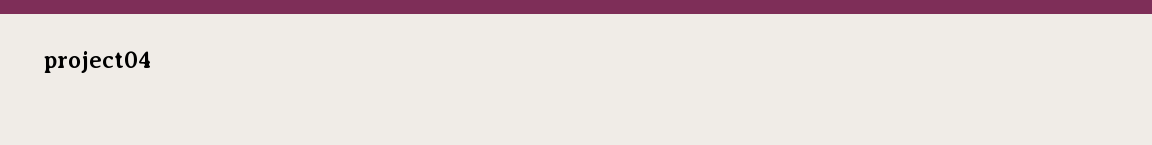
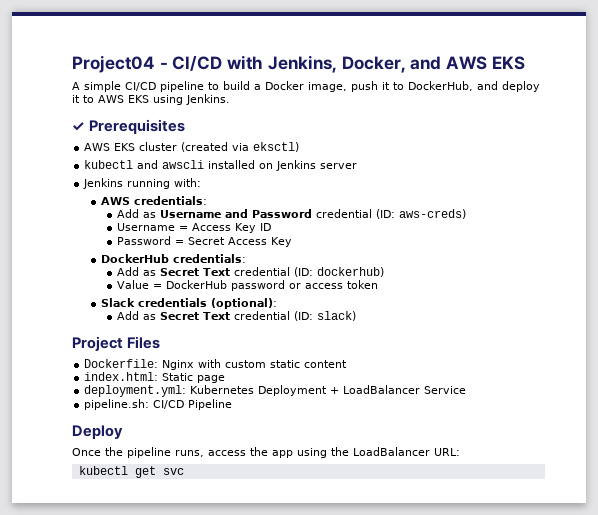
[44,51,151,73] project04 -> [72,55,525,73] [72,81,540,92] [72,94,230,105] [72,119,186,134] [84,142,300,152] [84,160,358,171] [83,178,202,189] [100,196,207,205] [116,209,466,219] [116,223,271,233] [116,236,292,247] [100,254,246,263] [116,267,384,277] [116,280,378,291] [100,298,277,309] [116,311,356,321] [72,336,161,351] [84,359,348,370] [84,372,226,383] [84,385,467,397] [84,399,233,410] [72,425,123,439] [72,447,460,458] [78,466,184,478] Project04 - CI/CD with Jenkins, Docker, and AWS EKS // A simple CI/CD pipeline to build a Docker image, push it to DockerHub, and deploy it to AWS EKS using Jenkins. // ✓ Prerequisites // AWS EKS cluster (created via eksctl) // kubectl and awscli installed on Jenkins server // Jenkins running with: // AWS credentials: // Add as Username and Password credential (ID: aws-creds) // Username = Access Key ID // Password = Secret Access Key // DockerHub credentials: // Add as Secret Text credential (ID: dockerhub) // Value = DockerHub password or access token // Slack credentials (optional): // Add as Secret Text credential (ID: slack) // Project Files // Dockerfile: Nginx with custom static content // index.html: Static page // deployment.yml: Kubernetes Deployment + LoadBalancer Service // pipeline.sh: CI/CD Pipeline // Deploy // Once the pipeline runs, access the app using the LoadBalancer URL: // kubectl get svc

